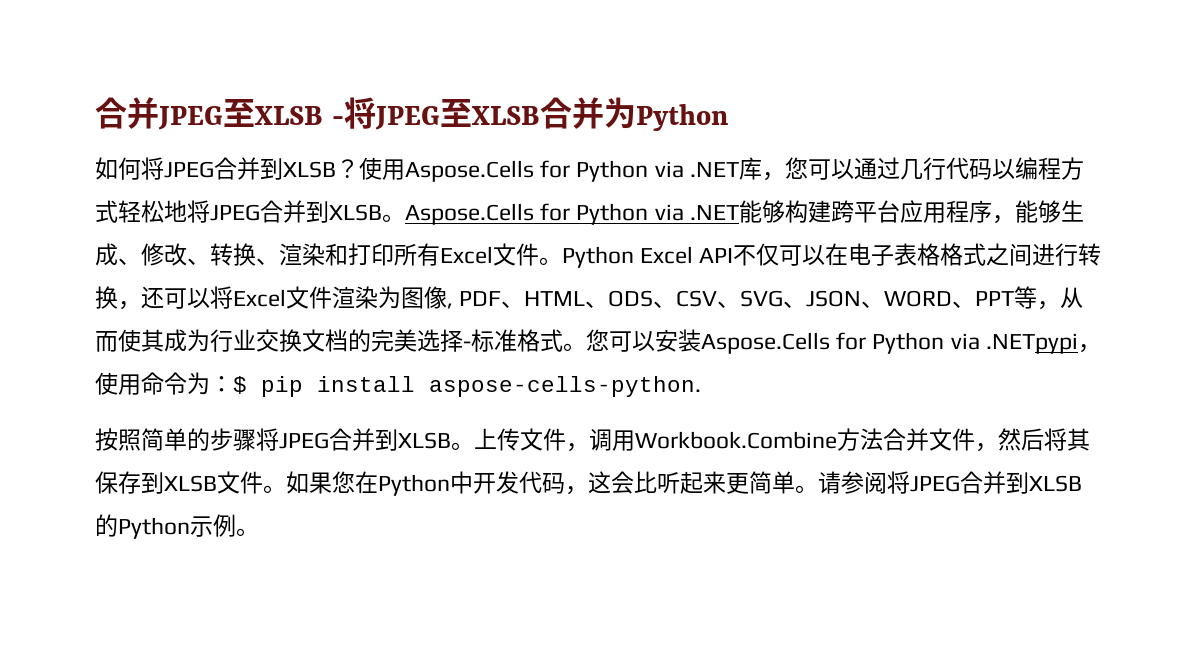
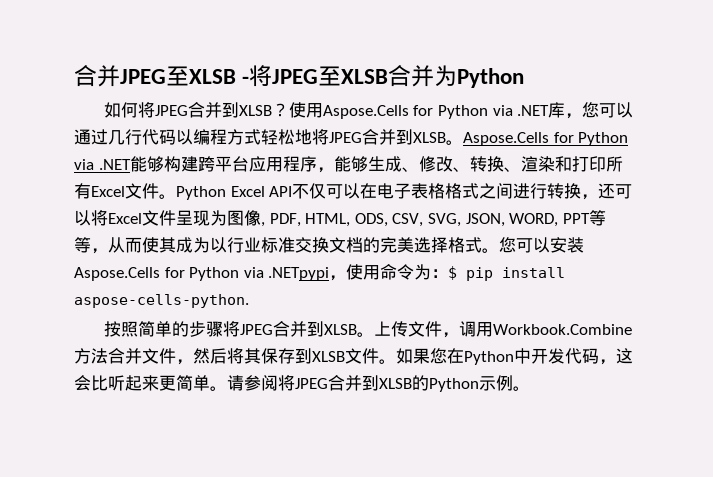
[332,286,378,309] 渲染 -> [176,210,210,226] 呈现
[459,290,1015,308] PDF、HTML、ODS、CSV、SVG、JSON、WORD、PPT -> [269,210,606,227] PDF, HTML, ODS, CSV, SVG, JSON, WORD, PPT等
[210,329,256,352] 行业 -> [210,237,295,253] 以行业标准
[463,329,517,352] -标准 -> (448, 245) none

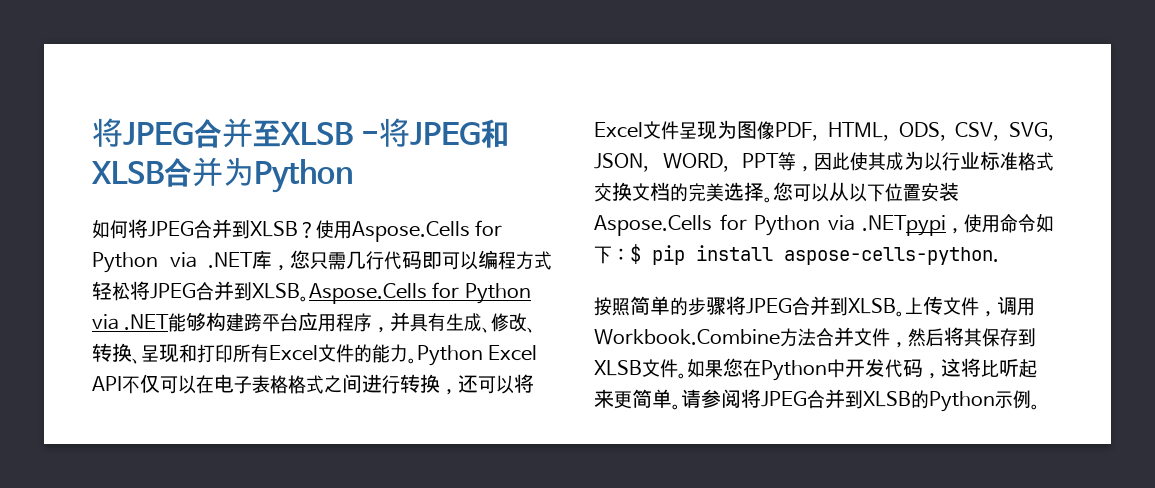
[74,65,166,87] 合并JPEG -> [92,118,253,148] 将JPEG合并
[318,66,342,86] 至 -> [481,119,510,148] 和
[599,102,634,118] [74,129,108,145] 可以通过 -> [310,252,346,270] 只需
(176, 137) none -> [422,252,460,270] 即可
[295,129,312,145] 地 -> (130, 291) none
[333,156,368,172] 能够 -> [390,312,447,332] 并具有
[520,156,555,172] 渲染 -> [141,344,179,363] 呈现
(159, 191) none -> [354,344,408,363] 的能力
[261,222,265,227] , -> (775, 130) none
[74,237,142,254] 等，从而 -> [796,152,850,172] ，因此
(295, 245) none -> [1018,152,1054,171] 格式
[448,237,482,253] 格式 -> (764, 191) none
(550, 245) none -> [829,182,921,202] 从以下位置
[414,264,432,280] 为 -> [1036,214,1054,233] [594,246,612,264] 如下
[74,375,91,391] 会 -> [961,358,981,377] 将

